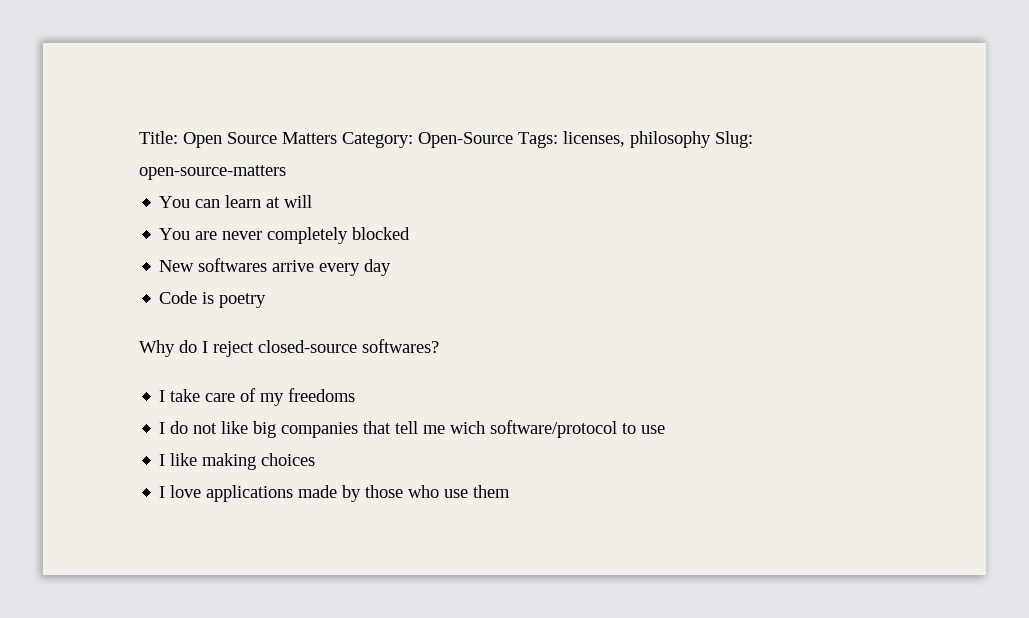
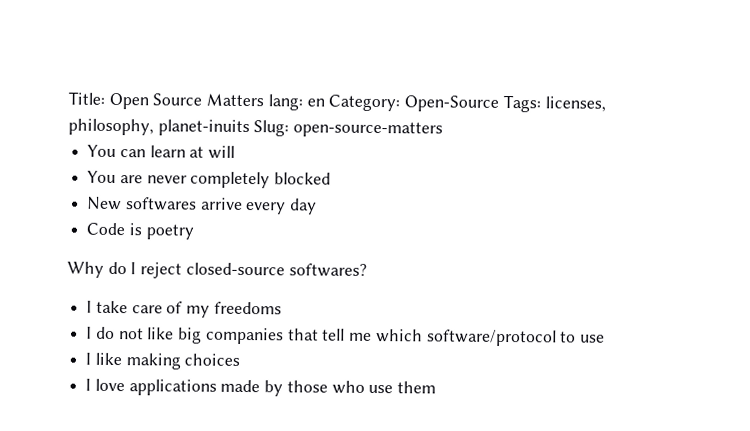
(337, 138) none -> [267,94,325,111] lang: en
[630,131,711,148] philosophy -> [68,118,250,137] philosophy, planet-inuits
[450,421,486,434] wich -> [375,329,423,343] which

